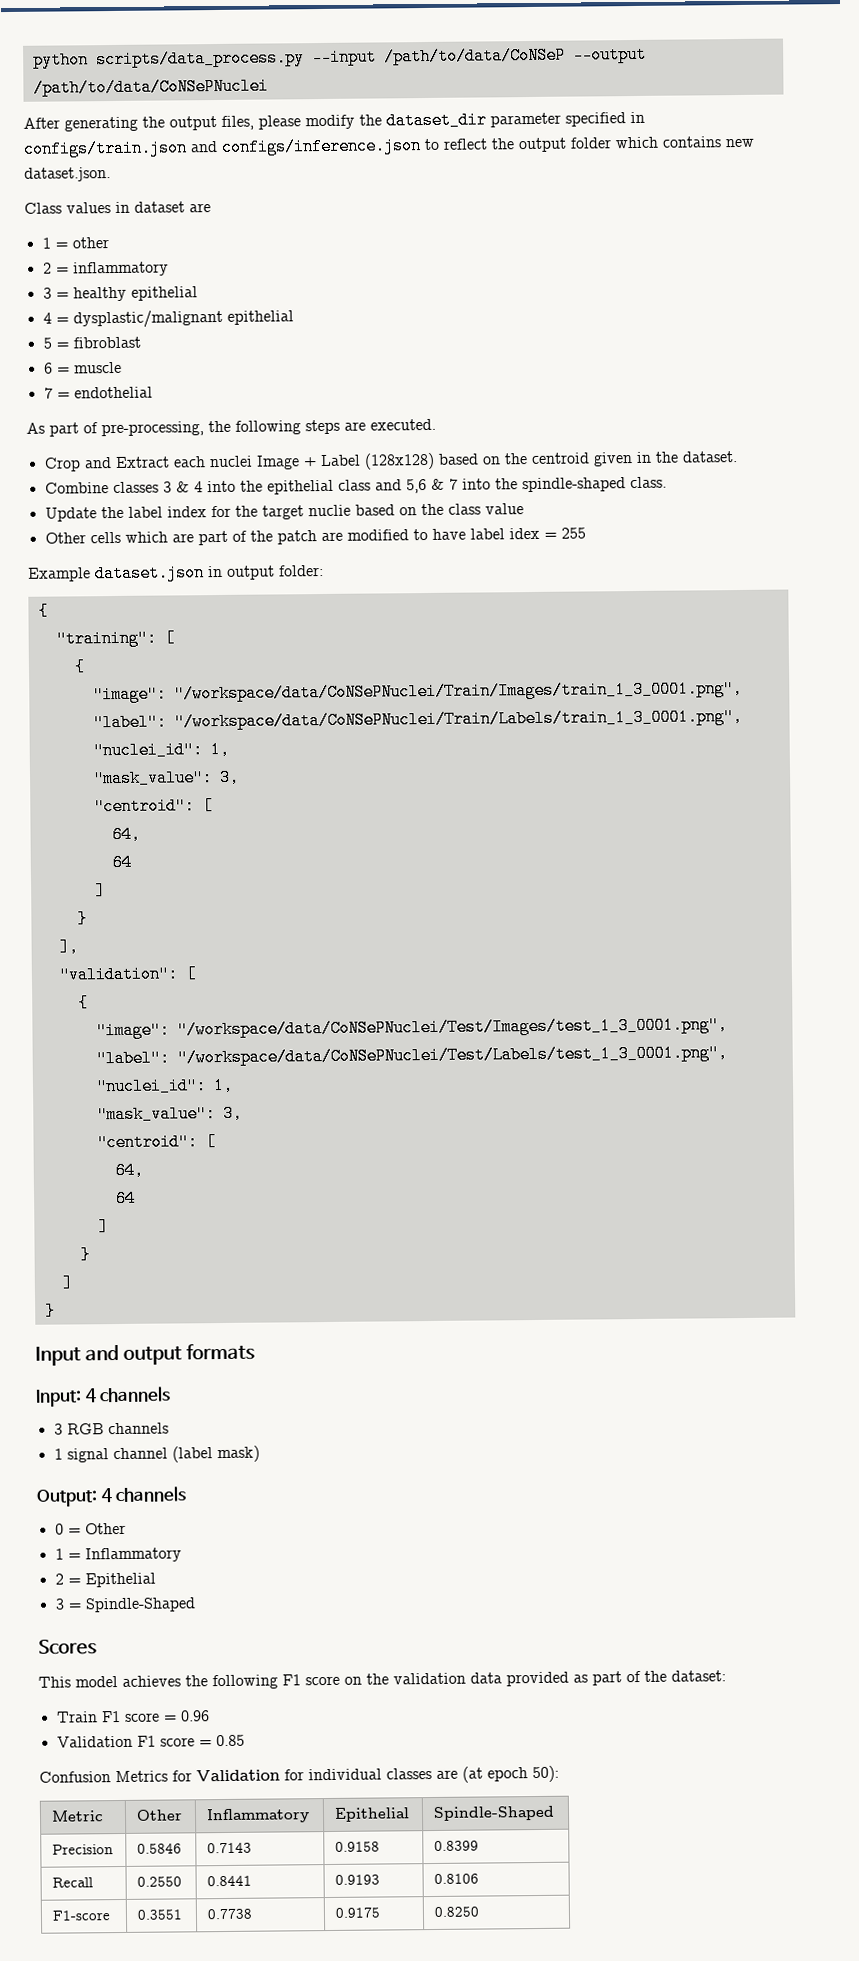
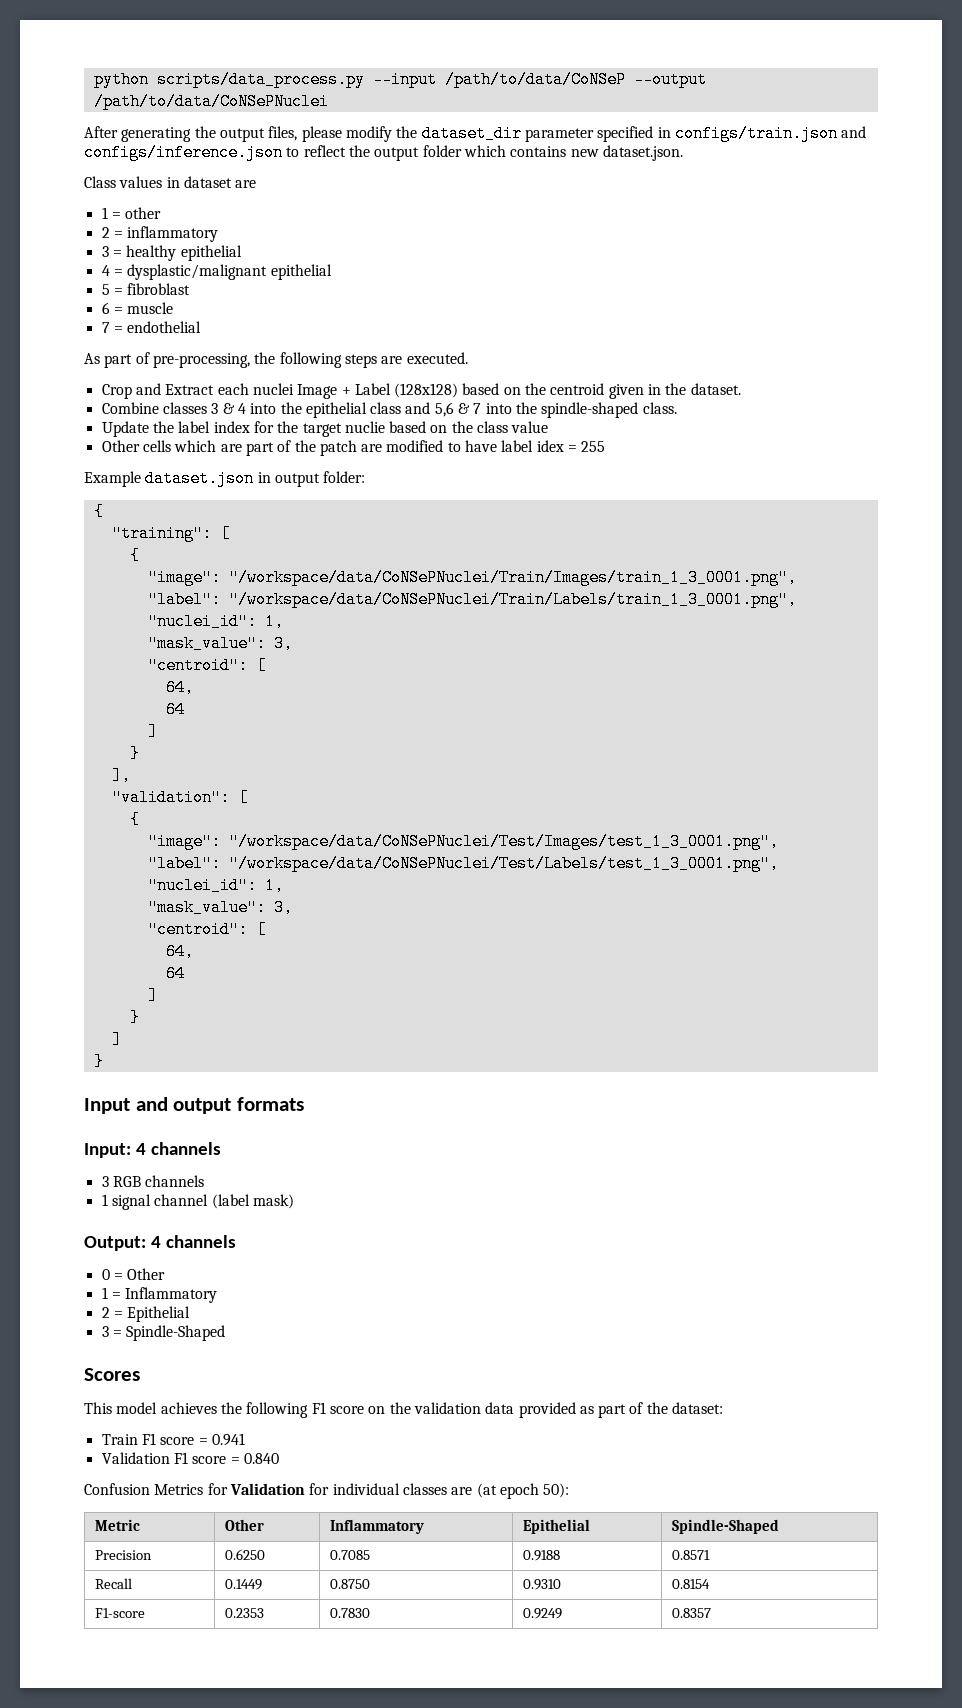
[179,1710,210,1722] 0.96 -> [211,1433,245,1446] 0.941
[215,1734,245,1747] 0.85 -> [243,1453,279,1464] 0.840
[137,1843,183,1854] [207,1842,253,1854] [335,1841,381,1852] [434,1840,480,1851] [52,1877,94,1888] [137,1876,183,1887] [207,1875,253,1887] [335,1874,381,1885] [434,1873,480,1884] [52,1910,112,1921] [137,1909,184,1920] [207,1908,253,1920] [335,1907,381,1918] [434,1906,480,1917] 0.5846 | 0.7143 | 0.9158 | 0.8399 // Recall | 0.2550 | 0.8441 | 0.9193 | 0.8106 // F1-score | 0.3551 | 0.7738 | 0.9175 | 0.8250 -> [225,1549,266,1560] [330,1550,371,1560] [523,1550,561,1561] [672,1550,711,1560] [95,1578,133,1589] [225,1579,263,1590] [330,1579,371,1589] [523,1579,562,1590] [672,1579,711,1589] [95,1608,146,1618] [225,1608,265,1618] [330,1608,371,1618] [523,1608,563,1619] [672,1608,712,1618] 0.6250 | 0.7085 | 0.9188 | 0.8571 // Recall | 0.1449 | 0.8750 | 0.9310 | 0.8154 // F1-score | 0.2353 | 0.7830 | 0.9249 | 0.8357

